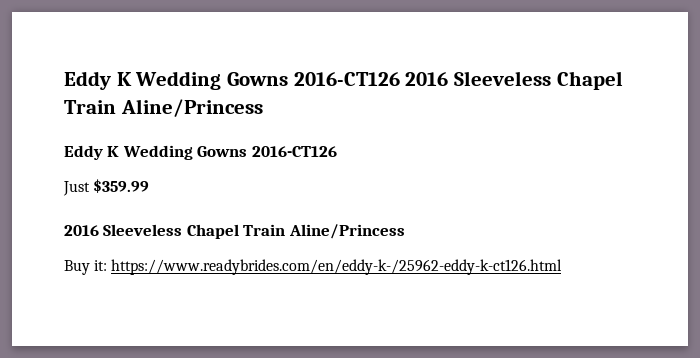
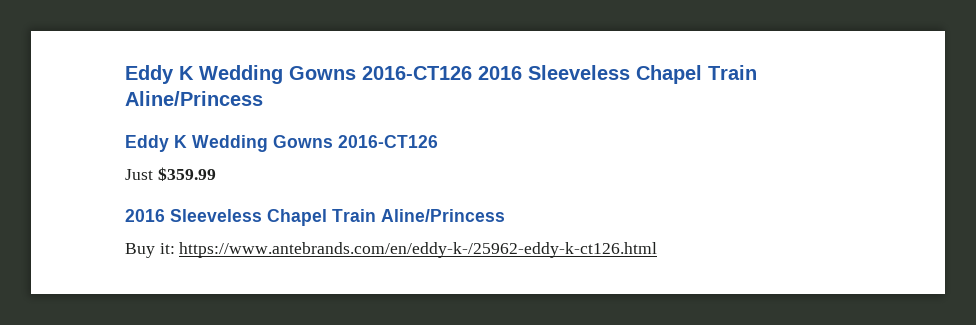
[111,259,563,275] https://www.readybrides.com/en/eddy-k-/25962-eddy-k-ct126.html -> [179,242,658,258] https://www.antebrands.com/en/eddy-k-/25962-eddy-k-ct126.html

